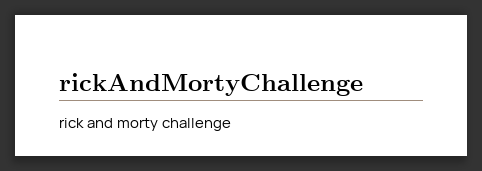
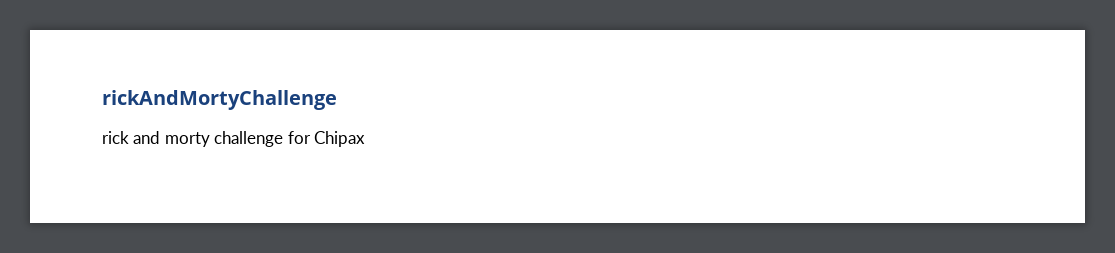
(232, 124) none -> [287,131,366,147] for Chipax

